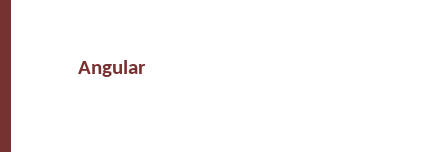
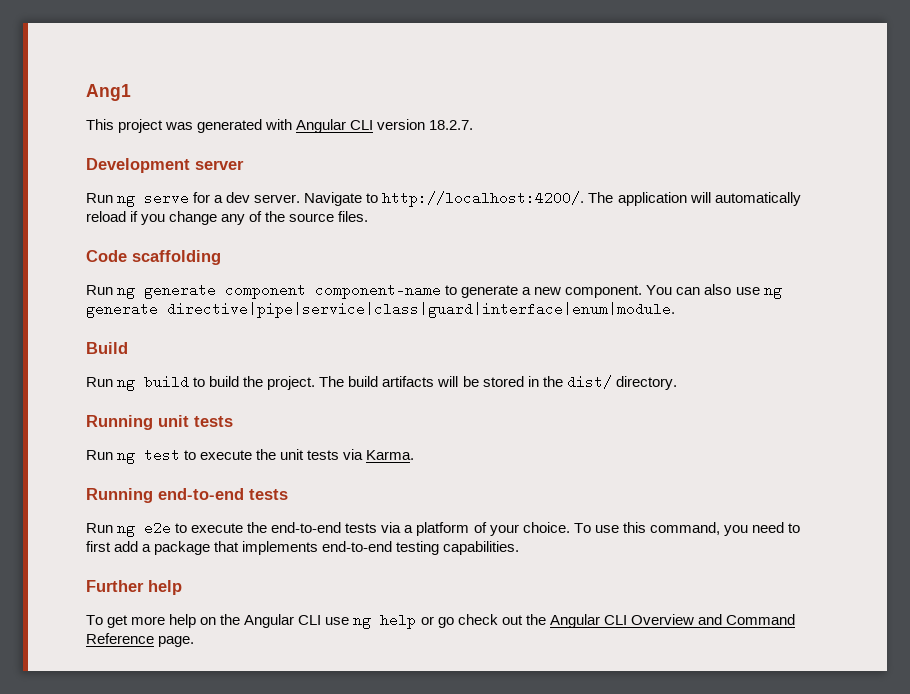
[78,60,146,77] Angular -> [86,84,131,101] [86,119,474,133] [86,158,244,173] [86,191,801,207] [86,211,369,225] [86,250,221,265] [86,283,782,299] [86,302,675,318] [86,342,128,354] [86,375,677,391] [86,415,233,430] [86,448,415,464] [86,488,288,503] [86,521,800,537] [86,541,520,555] [86,580,182,595] [86,613,795,629] [86,633,195,647] Ang1 // This project was generated with Angular CLI version 18.2.7. // Development server // Run ng serve for a dev server. Navigate to http://localhost:4200/. The application will automatically reload if you change any of the source files. // Code scaffolding // Run ng generate component component-name to generate a new component. You can also use ng generate directive|pipe|service|class|guard|interface|enum|module. // Build // Run ng build to build the project. The build artifacts will be stored in the dist/ directory. // Running unit tests // Run ng test to execute the unit tests via Karma. // Running end-to-end tests // Run ng e2e to execute the end-to-end tests via a platform of your choice. To use this command, you need to first add a package that implements end-to-end testing capabilities. // Further help // To get more help on the Angular CLI use ng help or go check out the Angular CLI Overview and Command Reference page.

